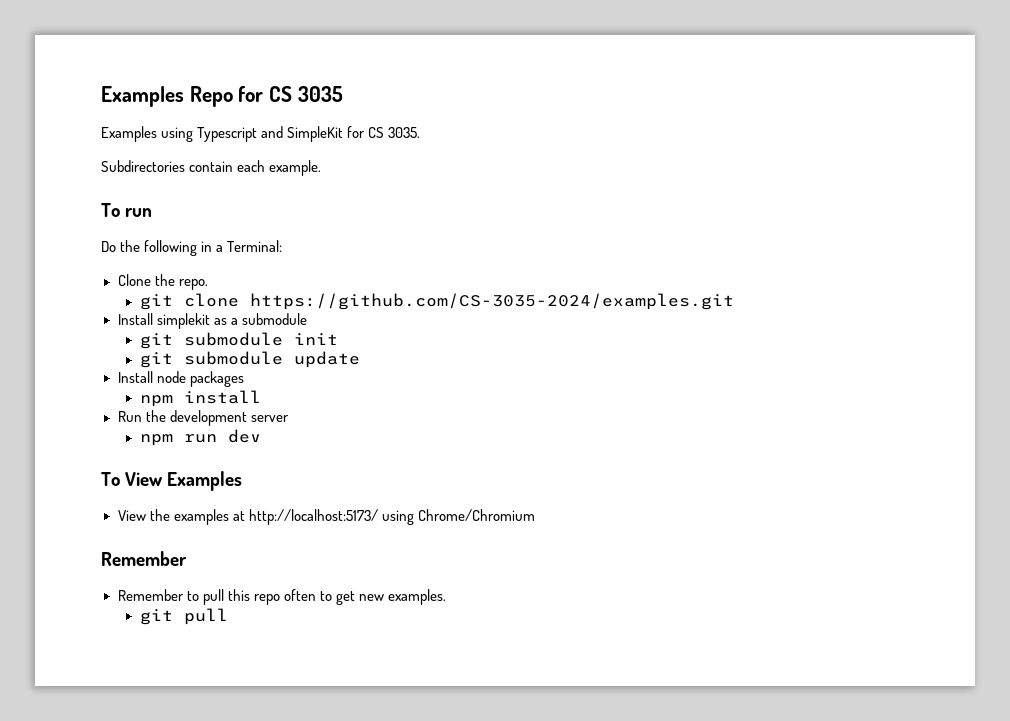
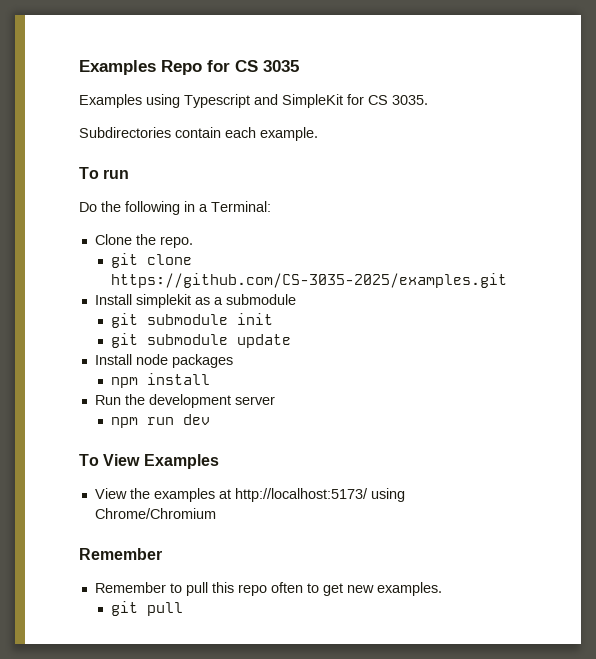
[249,293,734,310] https://github.com/CS-3035-2024/examples.git -> [111,273,508,288] https://github.com/CS-3035-2025/examples.git

